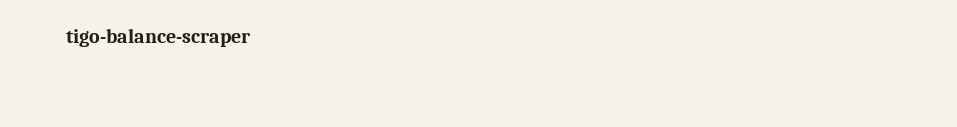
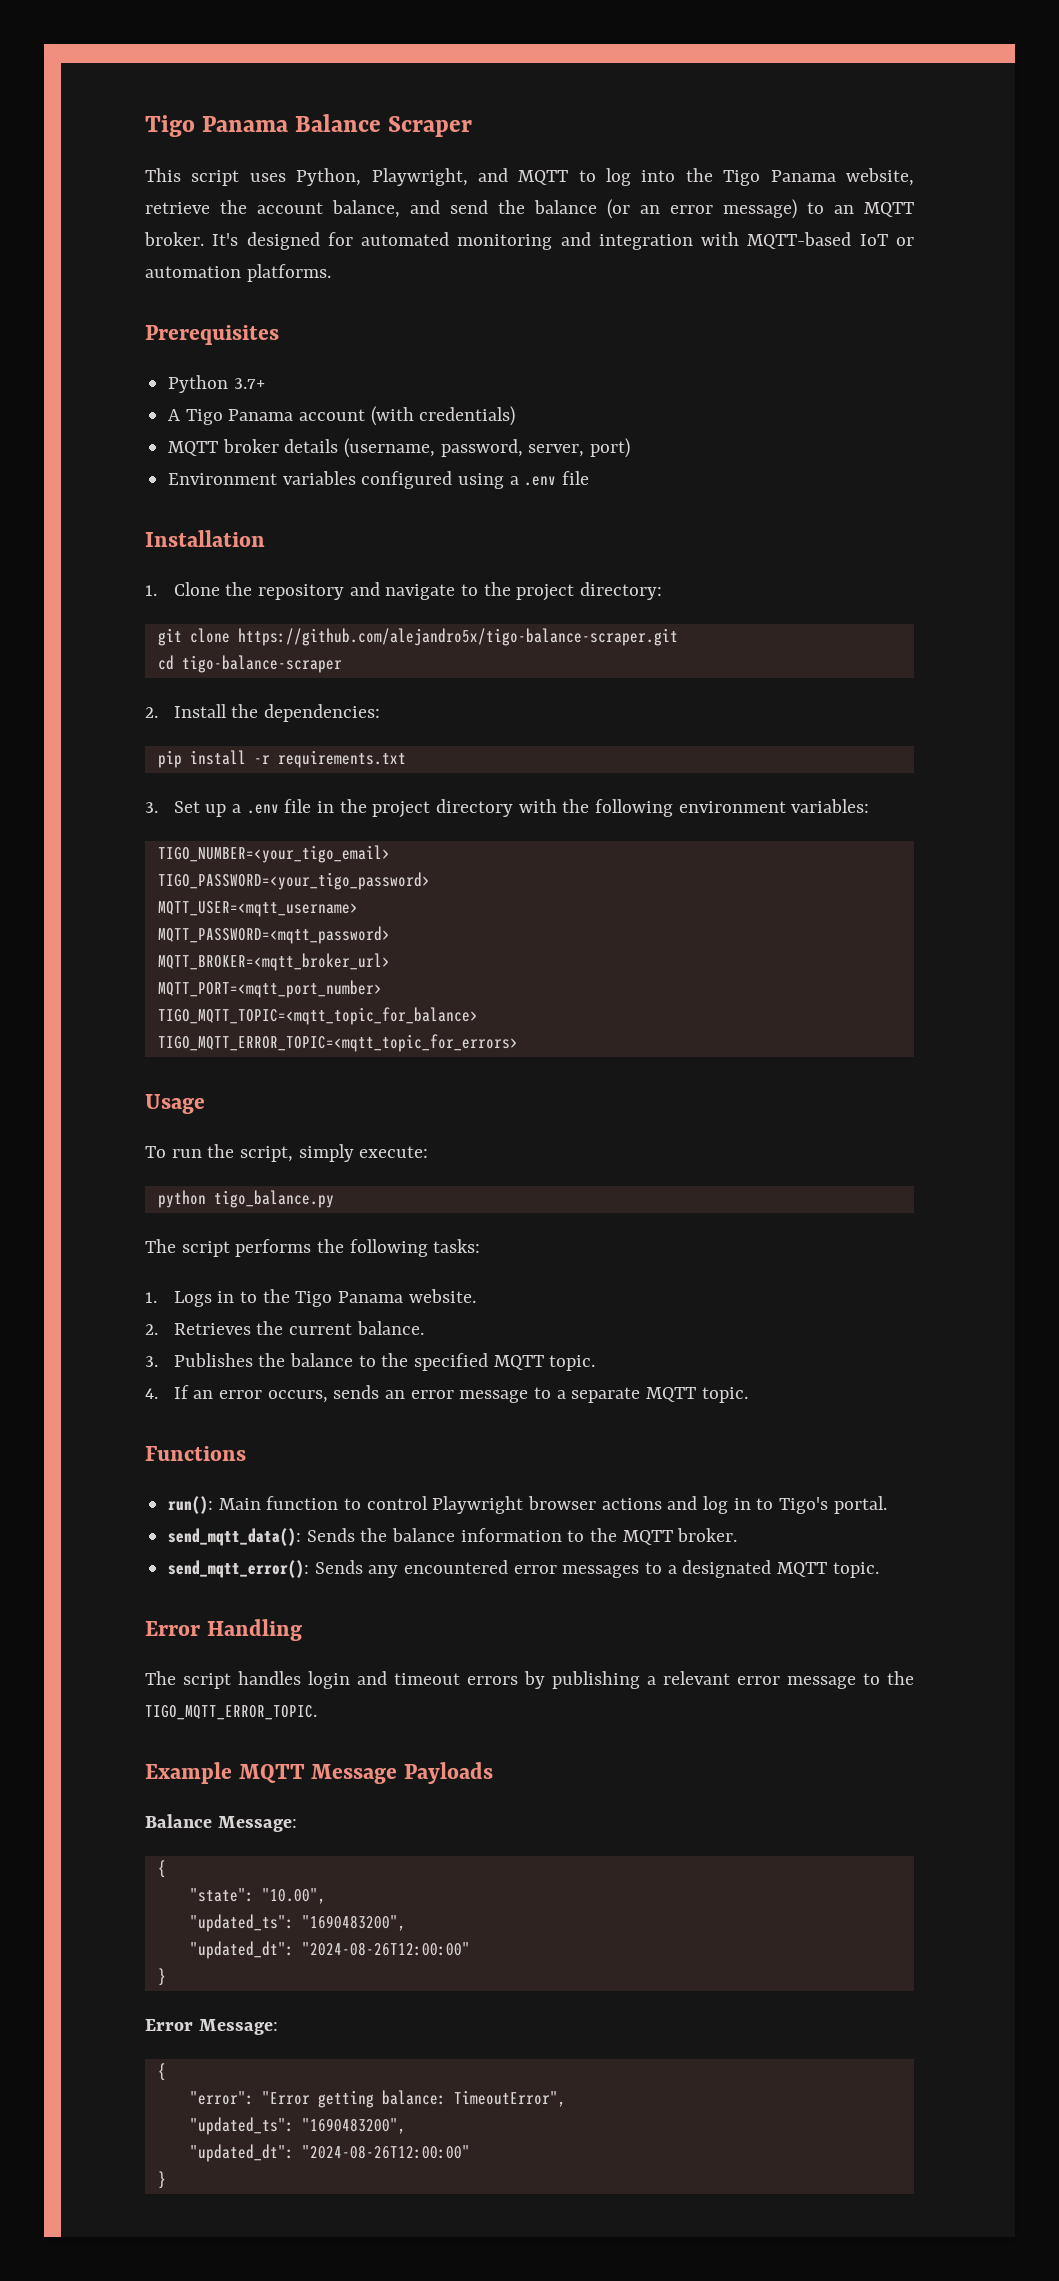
[66,28,251,47] tigo-balance-scraper -> [145,114,473,137] [145,168,914,186] [145,199,914,219] [144,232,914,250] [145,264,331,282] [145,325,279,345] [168,375,265,393] [168,406,516,426] [168,438,631,458] [168,471,590,489] [145,530,265,547] [145,582,662,601] [157,628,678,646] [157,655,342,673] [145,704,380,722] [157,750,406,768] [145,799,870,818] [157,845,390,863] [157,872,430,890] [157,901,358,917] [157,926,390,944] [157,953,390,971] [157,980,382,998] [157,1007,478,1025] [157,1034,518,1052] [145,1094,205,1114] [145,1144,429,1162] [157,1190,334,1208] [145,1239,481,1257] [145,1289,476,1307] [145,1321,424,1335] [145,1353,596,1371] [145,1385,748,1403] [145,1446,246,1461] [168,1496,887,1514] [168,1528,738,1546] [168,1560,879,1578] [145,1619,302,1641] [145,1671,914,1689] [145,1705,317,1720] [145,1762,493,1784] [145,1814,297,1832] [157,1860,166,1878] [189,1888,326,1904] [189,1914,406,1932] [189,1941,470,1959] [157,1968,166,1986] [145,2019,278,2035] [157,2063,166,2081] [189,2090,566,2108] [189,2117,406,2135] [189,2144,470,2162] [157,2171,166,2189] Tigo Panama Balance Scraper // This script uses Python, Playwright, and MQTT to log into the Tigo Panama website, retrieve the account balance, and send the balance (or an error message) to an MQTT broker. It's designed for automated monitoring and integration with MQTT-based IoT or automation platforms. // Prerequisites // Python 3.7+ // A Tigo Panama account (with credentials) // MQTT broker details (username, password, server, port) // Environment variables configured using a .env file // Installation // 1. Clone the repository and navigate to the project directory: // git clone https://github.com/alejandro5x/tigo-balance-scraper.git // cd tigo-balance-scraper // 2. Install the dependencies: // pip install -r requirements.txt // 3. Set up a .env file in the project directory with the following environment variables: // TIGO_NUMBER=<your_tigo_email> // TIGO_PASSWORD=<your_tigo_password> // MQTT_USER=<mqtt_username> // MQTT_PASSWORD=<mqtt_password> // MQTT_BROKER=<mqtt_broker_url> // MQTT_PORT=<mqtt_port_number> // TIGO_MQTT_TOPIC=<mqtt_topic_for_balance> // TIGO_MQTT_ERROR_TOPIC=<mqtt_topic_for_errors> // Usage // To run the script, simply execute: // python tigo_balance.py // The script performs the following tasks: // 1. Logs in to the Tigo Panama website. // 2. Retrieves the current balance. // 3. Publishes the balance to the specified MQTT topic. // 4. If an error occurs, sends an error message to a separate MQTT topic. // Functions // run(): Main function to control Playwright browser actions and log in to Tigo's portal. // send_mqtt_data(): Sends the balance information to the MQTT broker. // send_mqtt_error(): Sends any encountered error messages to a designated MQTT topic. // Error Handling // The script handles login and timeout errors by publishing a relevant error message to the TIGO_MQTT_ERROR_TOPIC. // Example MQTT Message Payloads // Balance Message: // { // "state": "10.00", // "updated_ts": "1690483200", // "updated_dt": "2024-08-26T12:00:00" // } // Error Message: // { // "error": "Error getting balance: TimeoutError", // "updated_ts": "1690483200", // "updated_dt": "2024-08-26T12:00:00" // }

